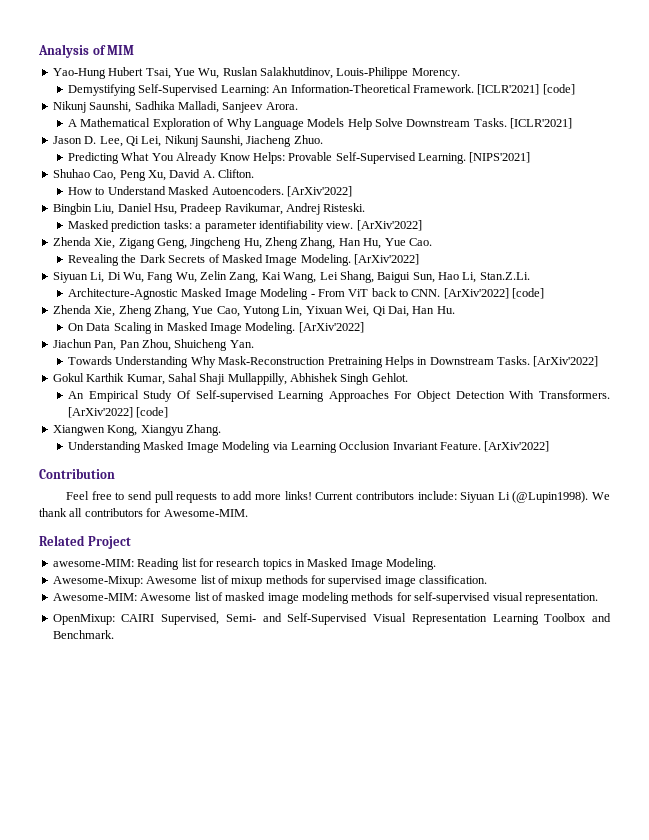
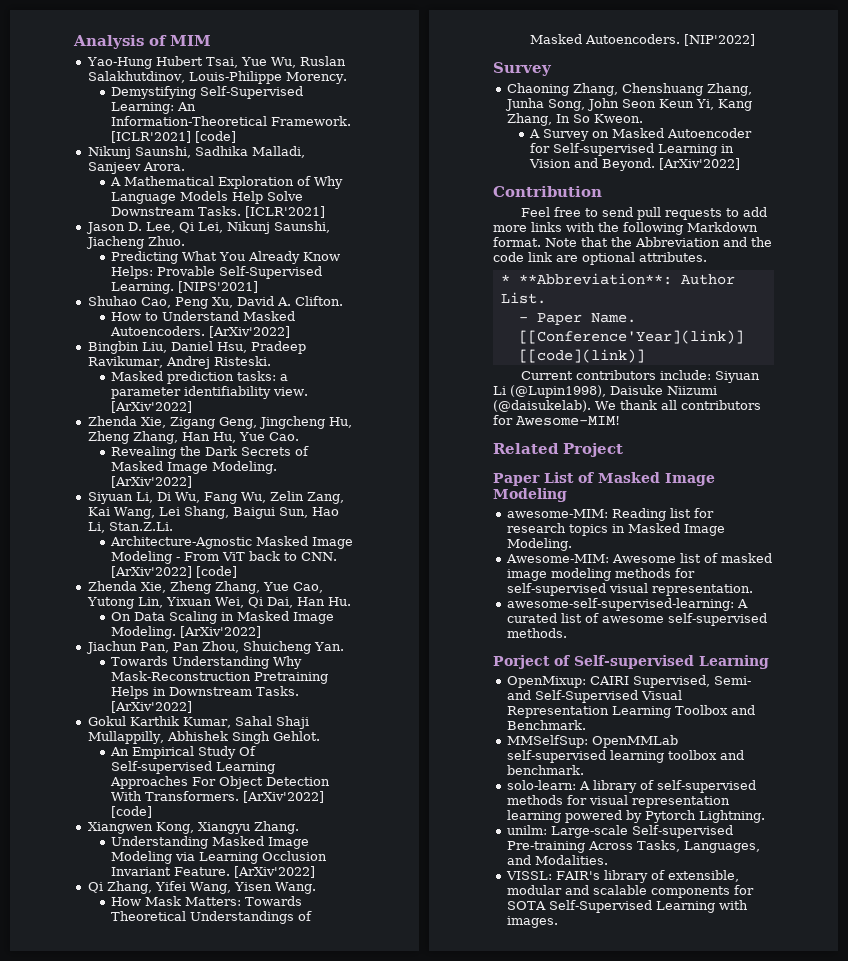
(550, 446) none -> [87,881,316,894] [111,896,303,906] [111,911,313,924] [530,34,756,46] [493,62,552,76] [506,83,752,96] [504,98,752,111] [506,113,643,126] [529,128,753,141] [530,143,735,156] [529,158,741,171] // Qi Zhang, Yifei Wang, Yisen Wang. // How Mask Matters: Towards Theoretical Understandings of Masked Autoencoders. [NIP'2022] // Survey // Chaoning Zhang, Chenshuang Zhang, Junha Song, John Seon Keun Yi, Kang Zhang, In So Kweon. // A Survey on Masked Autoencoder for Self-supervised Learning in Vision and Beyond. [ArXiv'2022]
[284,491,312,500] links! -> [531,222,758,235] [493,237,772,247] [493,252,707,265] [500,273,735,285] [500,292,546,304] [518,313,636,325] [518,330,744,344] [518,349,645,363] links with the following Markdown format. Note that the Abbreviation and the code link are optional attributes. // * **Abbreviation**: Author List. // - Paper Name. [[Conference'Year](link)] [[code](link)] //
[512,491,589,503] (@Lupin1998). -> [510,385,717,398] [493,400,591,412] (@Lupin1998), Daisuke Niizumi (@daisukelab).
[163,509,248,517] Awesome-MIM. -> [516,416,620,426] Awesome-MIM!
(131, 542) none -> [493,472,715,486] [493,488,567,502] // Paper List of Masked Image Modeling
[52,575,488,587] // Awesome-Mixup: Awesome list of mixup methods for supervised image classification. -> (572, 544) none
(598, 598) none -> [506,598,748,611] [506,613,767,626] [506,628,567,638] [493,655,769,669] // awesome-self-supervised-learning: A curated list of awesome self-supervised methods. // Porject of Self-supervised Learning
(114, 634) none -> [506,735,678,748] [506,750,744,763] [506,765,584,775] [506,780,756,793] [506,795,730,808] [506,810,765,823] [506,825,733,838] [506,840,760,853] [506,855,608,865] [505,870,739,883] [506,885,754,898] [506,900,748,913] [506,916,558,928] // MMSelfSup: OpenMMLab self-supervised learning toolbox and benchmark. // solo-learn: A library of self-supervised methods for visual representation learning powered by Pytorch Lightning. // unilm: Large-scale Self-supervised Pre-training Across Tasks, Languages, and Modalities. // VISSL: FAIR's library of extensible, modular and scalable components for SOTA Self-Supervised Learning with images.

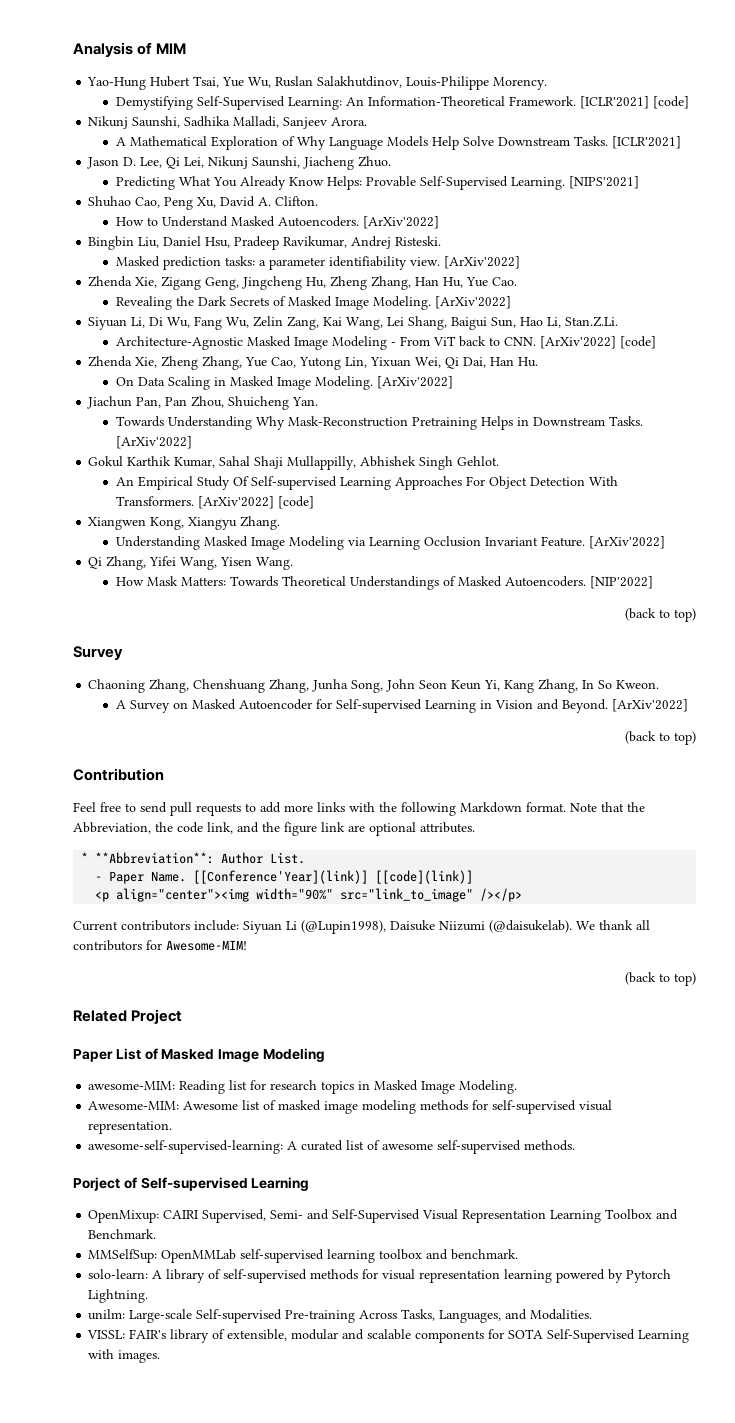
(756, 40) none -> [625,608,696,622] // (back to top)
(741, 164) none -> [625,731,696,745] // (back to top)
[635,237,720,247] Abbreviation -> [73,822,233,834] Abbreviation, the code link,
[493,252,524,262] code -> [284,822,317,836] figure
(645, 356) none -> [95,888,523,902] // <p align="center"><img width="90%" src="link_to_image" /></p>
(620, 421) none -> [625,972,696,986] // (back to top)

